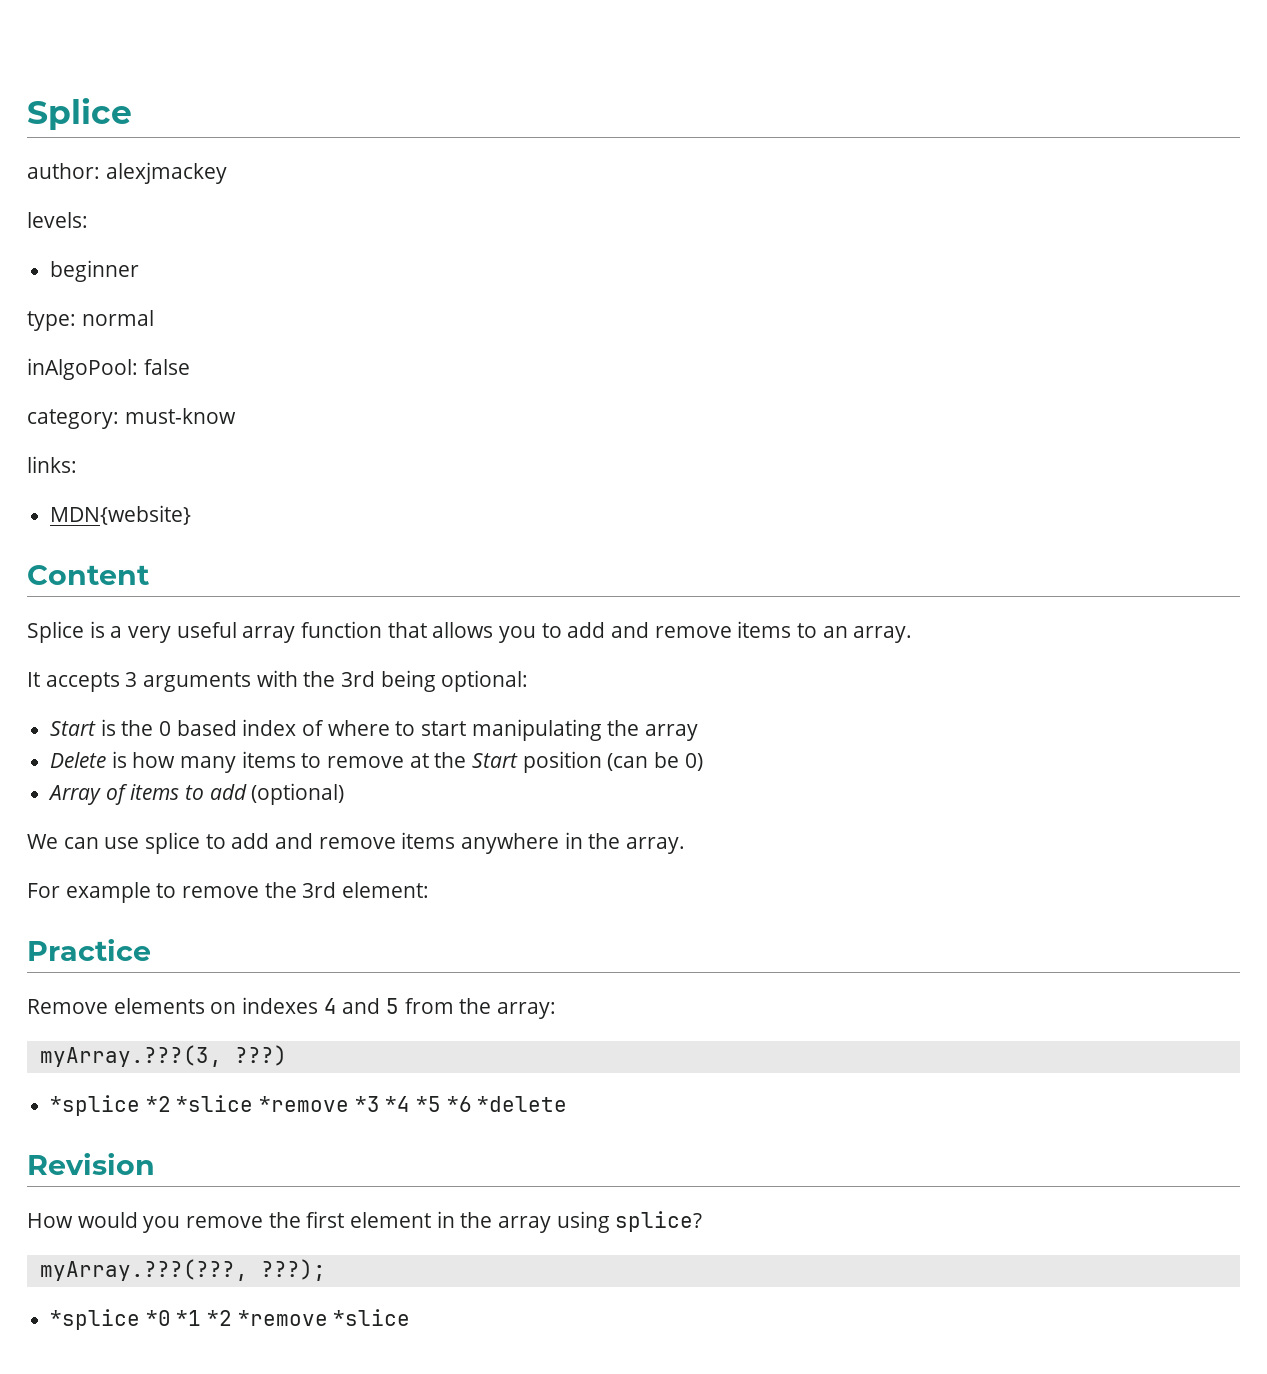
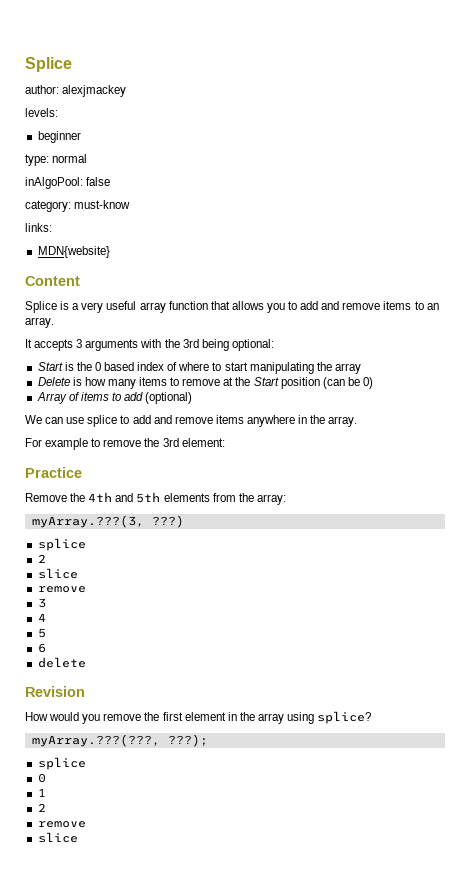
[113,997,400,1014] elements on indexes 4 and 5 -> [70,492,210,503] the 4th and 5th elements
[50,1095,568,1116] *splice *2 *slice *remove *3 *4 *5 *6 *delete -> [37,538,86,551] [37,554,46,563] [37,568,78,579] [37,586,86,593] [37,598,46,608] [37,613,46,622] [37,628,46,638] [37,643,46,653] [37,657,86,668] splice // 2 // slice // remove // 3 // 4 // 5 // 6 // delete
[50,1309,411,1330] *splice *0 *1 *2 *remove *slice -> [37,757,86,770] [37,773,46,783] [37,788,46,797] [37,803,46,812] [37,821,86,828] [37,832,78,843] splice // 0 // 1 // 2 // remove // slice

